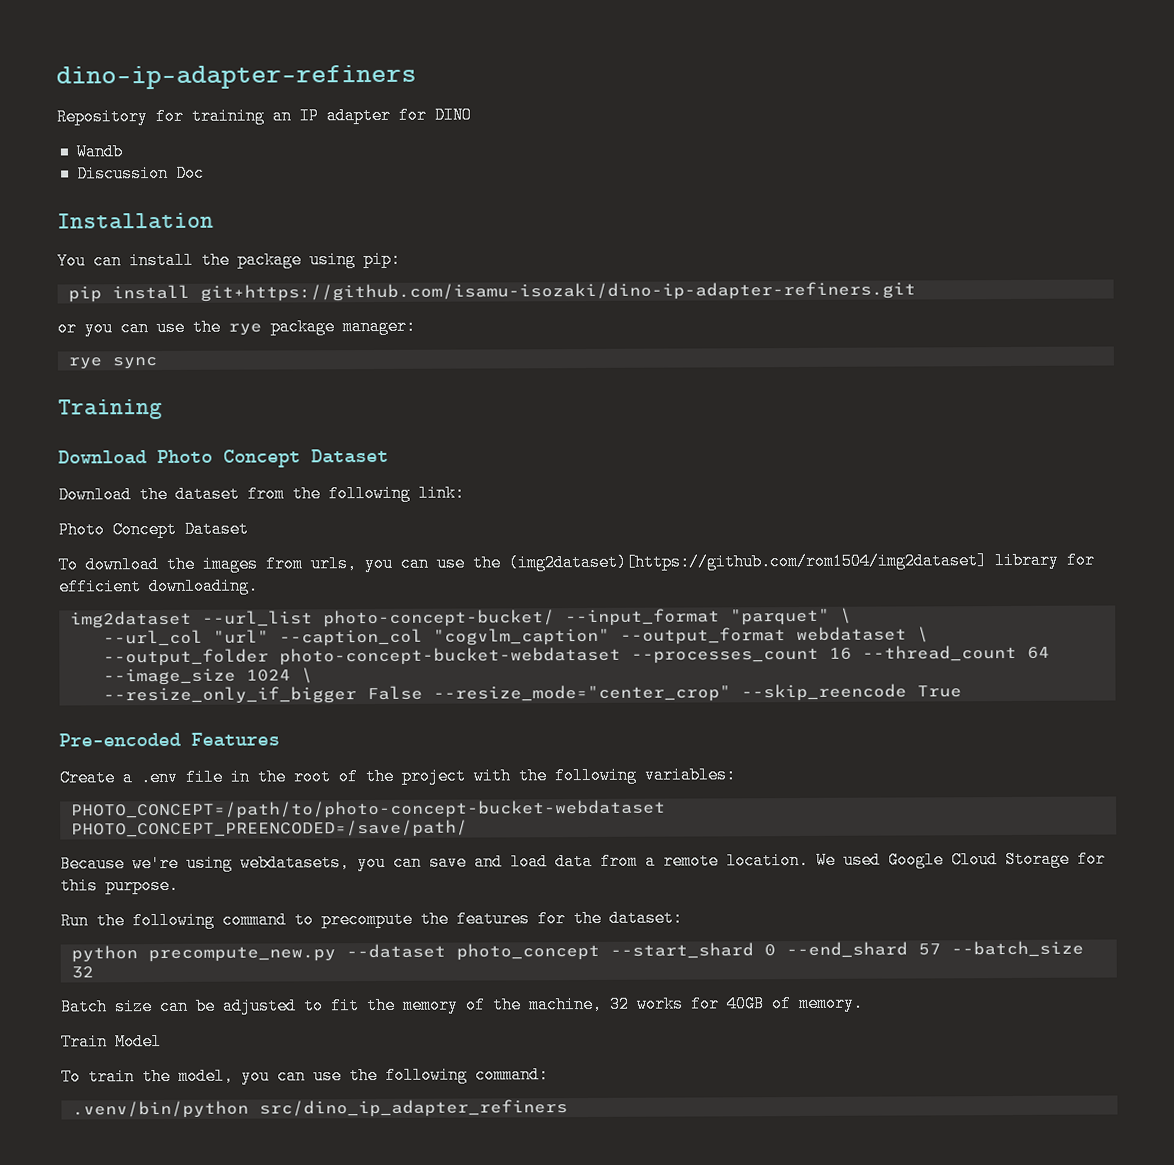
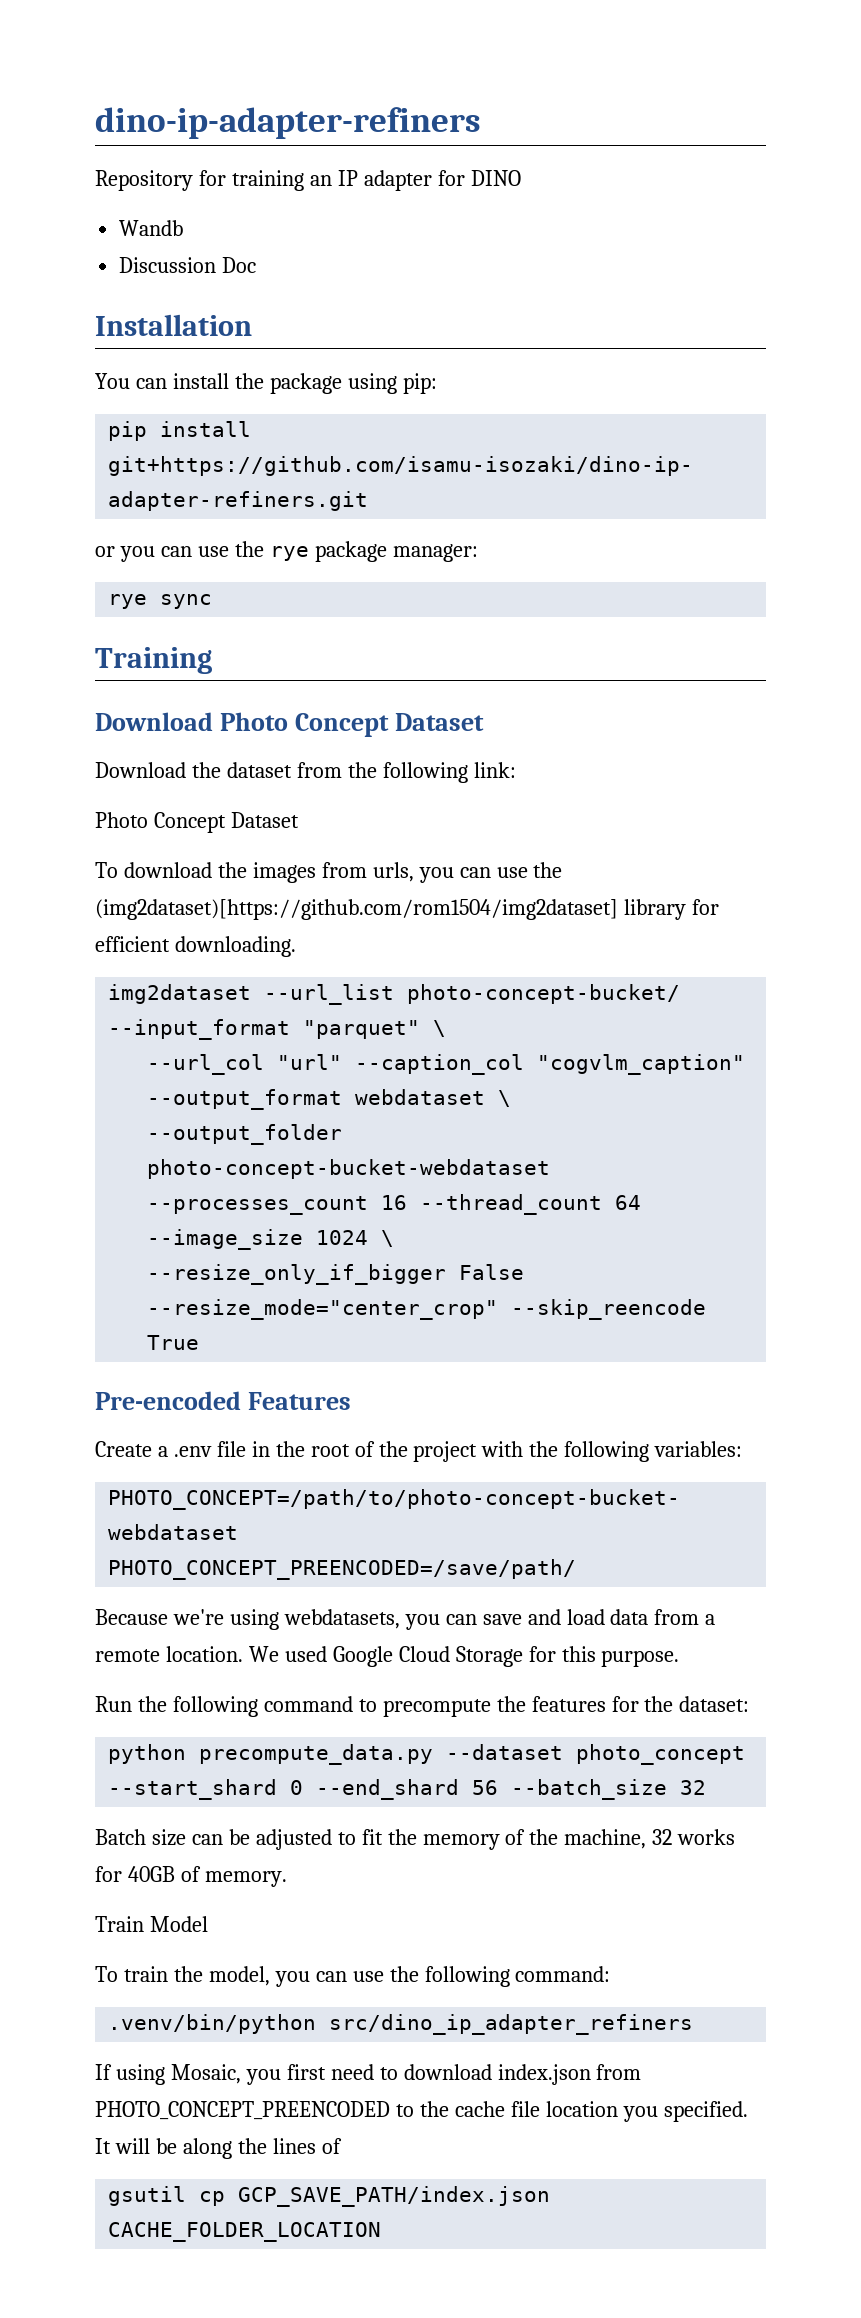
[147,946,336,963] precompute_new.py -> [199,1744,434,1765] precompute_data.py
[917,943,941,956] 57 -> [472,1780,499,1795] 56
(568, 1108) none -> [95,2064,642,2085] [95,2101,748,2122] [95,2138,342,2159] [108,2186,551,2207] [108,2222,382,2242] // If using Mosaic, you first need to download index.json from PHOTO_CONCEPT_PREENCODED to the cache file location you specified. It will be along the lines of // gsutil cp GCP_SAVE_PATH/index.json CACHE_FOLDER_LOCATION

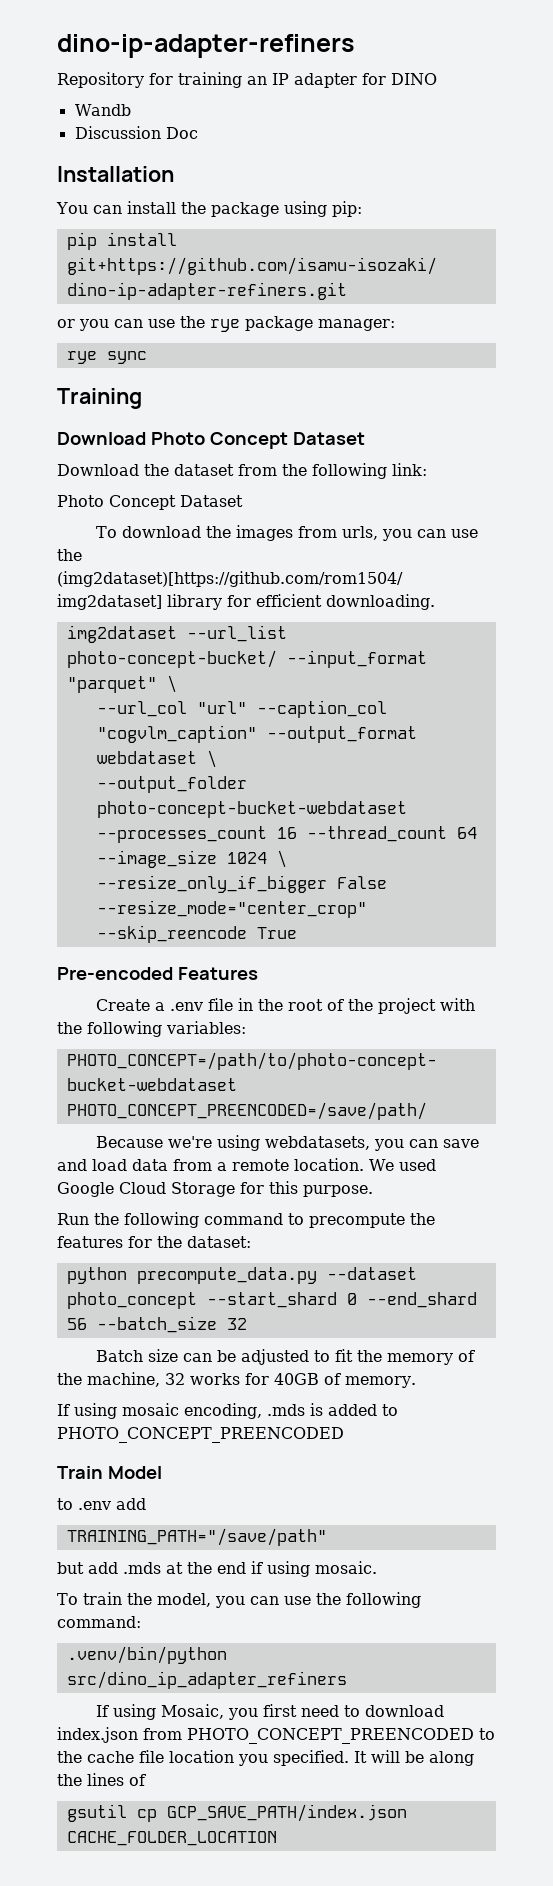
[95,1916,208,1932] Train Model -> [57,1403,398,1419] [57,1427,344,1443] [57,1466,162,1479] [57,1498,146,1510] [66,1528,327,1546] [57,1561,377,1577] If using mosaic encoding, .mds is added to PHOTO_CONCEPT_PREENCODED // Train Model // to .env add // TRAINING_PATH="/save/path" // but add .mds at the end if using mosaic.

